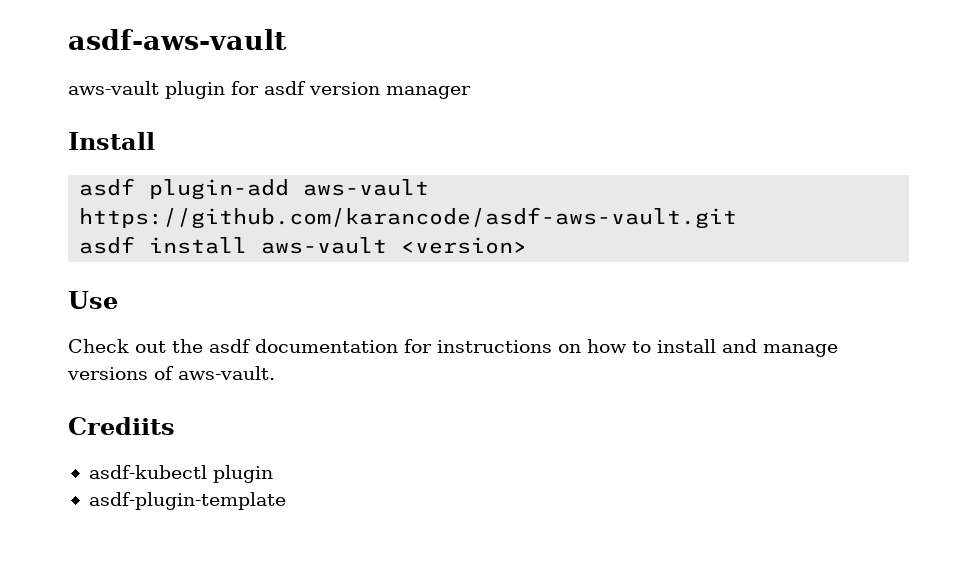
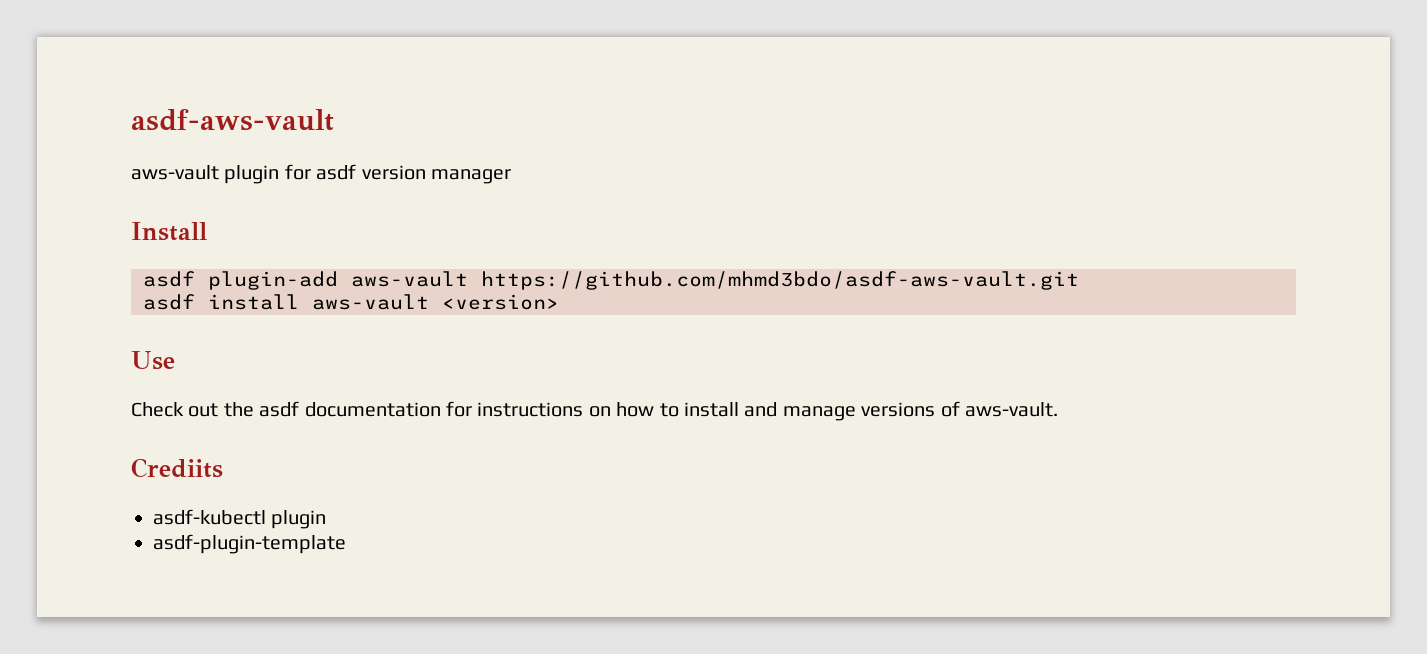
[79,207,738,229] https://github.com/karancode/asdf-aws-vault.git -> [481,271,1079,290] https://github.com/mhmd3bdo/asdf-aws-vault.git

